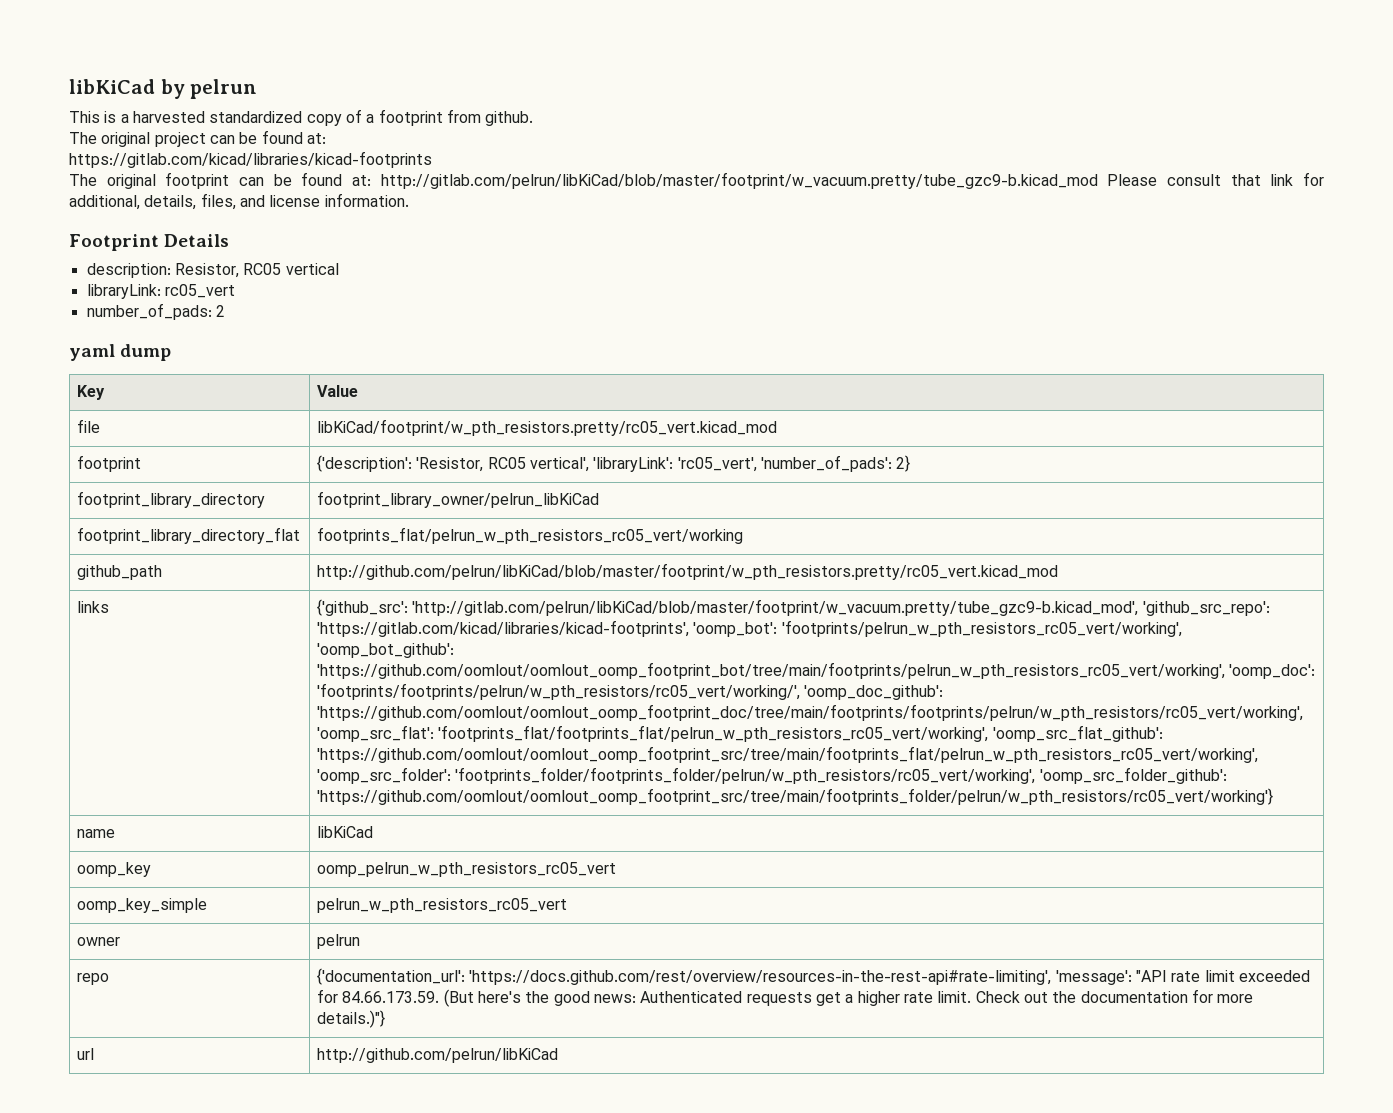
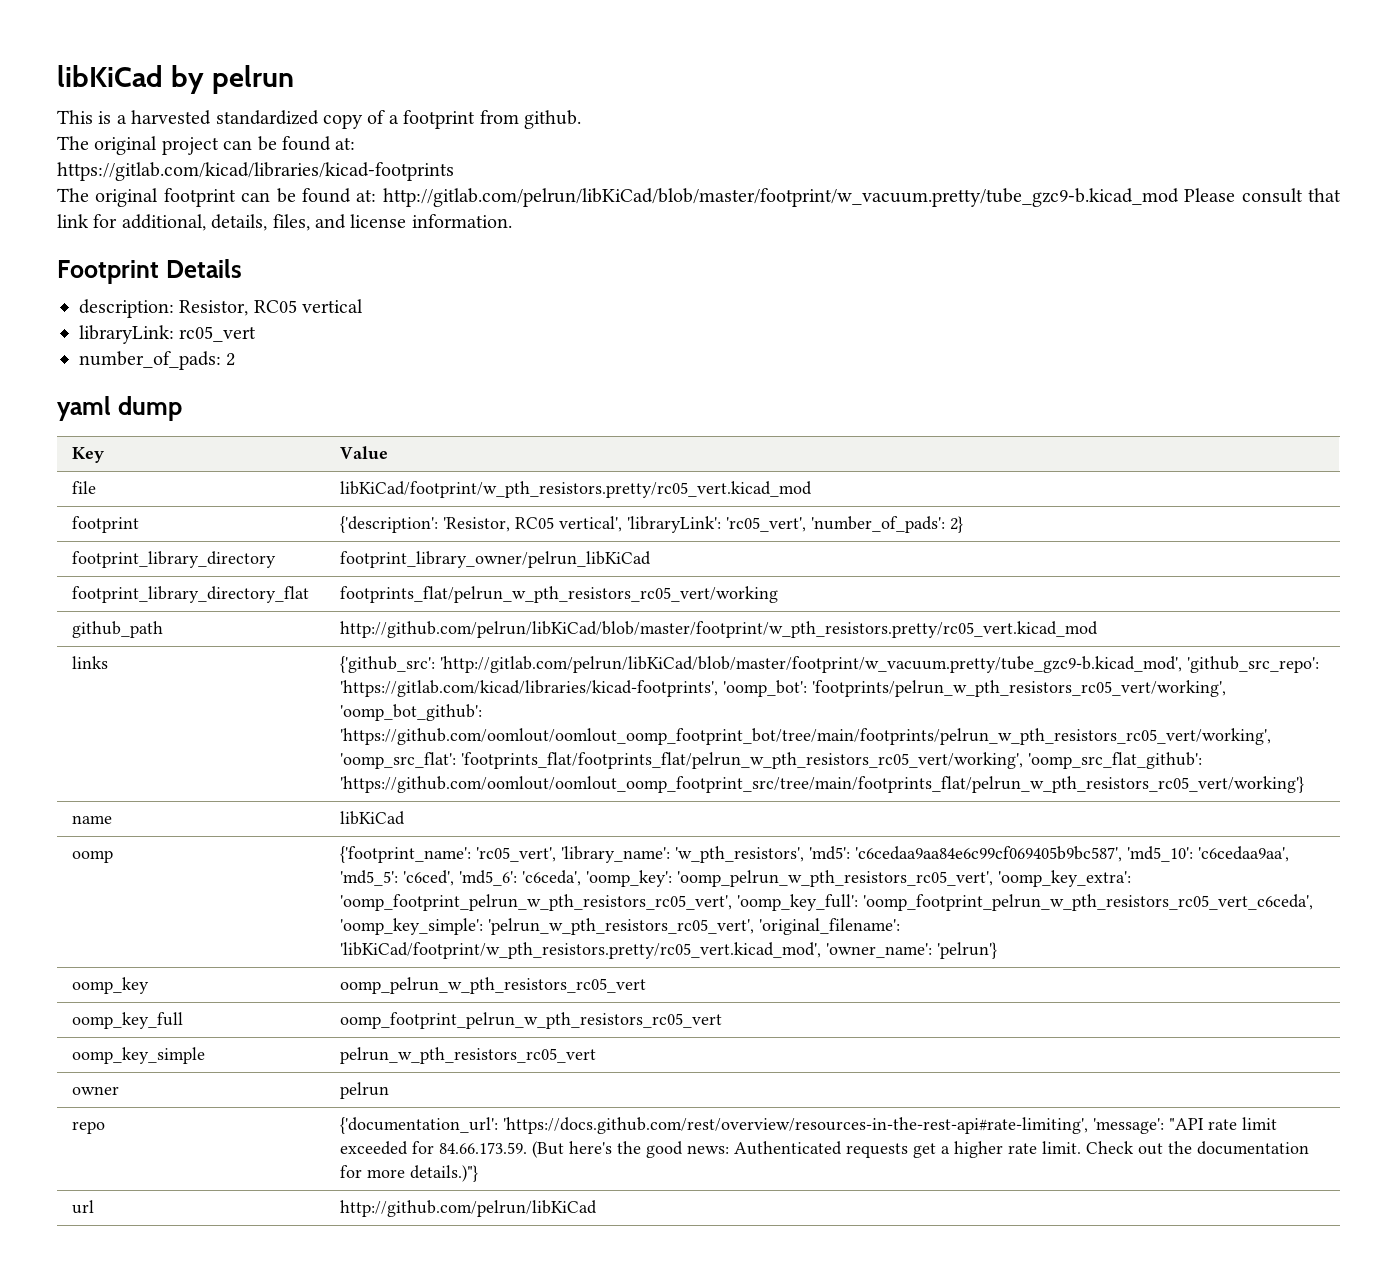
[1229,664,1316,679] [317,683,944,700] [317,704,1304,721] [317,725,1163,742] [317,746,1259,763] [317,767,1227,784] [317,788,1274,805] [77,829,116,838] [317,826,374,838] 'oomp_doc': 'footprints/footprints/pelrun/w_pth_resistors/rc05_vert/working/', 'oomp_doc_github': 'https://github.com/oomlout/oomlout_oomp_footprint_doc/tree/main/footprints/footprints/pelrun/w_pth_resistors/rc05_vert/working', 'oomp_src_flat': 'footprints_flat/footprints_flat/pelrun_w_pth_resistors_rc05_vert/working', 'oomp_src_flat_github': 'https://github.com/oomlout/oomlout_oomp_footprint_src/tree/main/footprints_flat/pelrun_w_pth_resistors_rc05_vert/working', 'oomp_src_folder': 'footprints_folder/footprints_folder/pelrun/w_pth_resistors/rc05_vert/working', 'oomp_src_folder_github': 'https://github.com/oomlout/oomlout_oomp_footprint_src/tree/main/footprints_folder/pelrun/w_pth_resistors/rc05_vert/working'} // name | libKiCad -> [340,752,1203,769] [340,776,1305,793] [72,815,113,824] [340,811,406,825] [72,850,114,863] [340,846,1290,863] [340,870,1132,887] [340,894,1314,911] [340,918,901,935] [340,942,998,959] 'oomp_src_flat': 'footprints_flat/footprints_flat/pelrun_w_pth_resistors_rc05_vert/working', 'oomp_src_flat_github': 'https://github.com/oomlout/oomlout_oomp_footprint_src/tree/main/footprints_flat/pelrun_w_pth_resistors_rc05_vert/working'} // name | libKiCad // oomp | {'footprint_name': 'rc05_vert', 'library_name': 'w_pth_resistors', 'md5': 'c6cedaa9aa84e6c99cf069405b9bc587', 'md5_10': 'c6cedaa9aa', 'md5_5': 'c6ced', 'md5_6': 'c6ceda', 'oomp_key': 'oomp_pelrun_w_pth_resistors_rc05_vert', 'oomp_key_extra': 'oomp_footprint_pelrun_w_pth_resistors_rc05_vert', 'oomp_key_full': 'oomp_footprint_pelrun_w_pth_resistors_rc05_vert_c6ceda', 'oomp_key_simple': 'pelrun_w_pth_resistors_rc05_vert', 'original_filename': 'libKiCad/footprint/w_pth_resistors.pretty/rc05_vert.kicad_mod', 'owner_name': 'pelrun'}
(617, 869) none -> [72,1012,184,1029] [340,1012,723,1029] // oomp_key_full | oomp_footprint_pelrun_w_pth_resistors_rc05_vert

